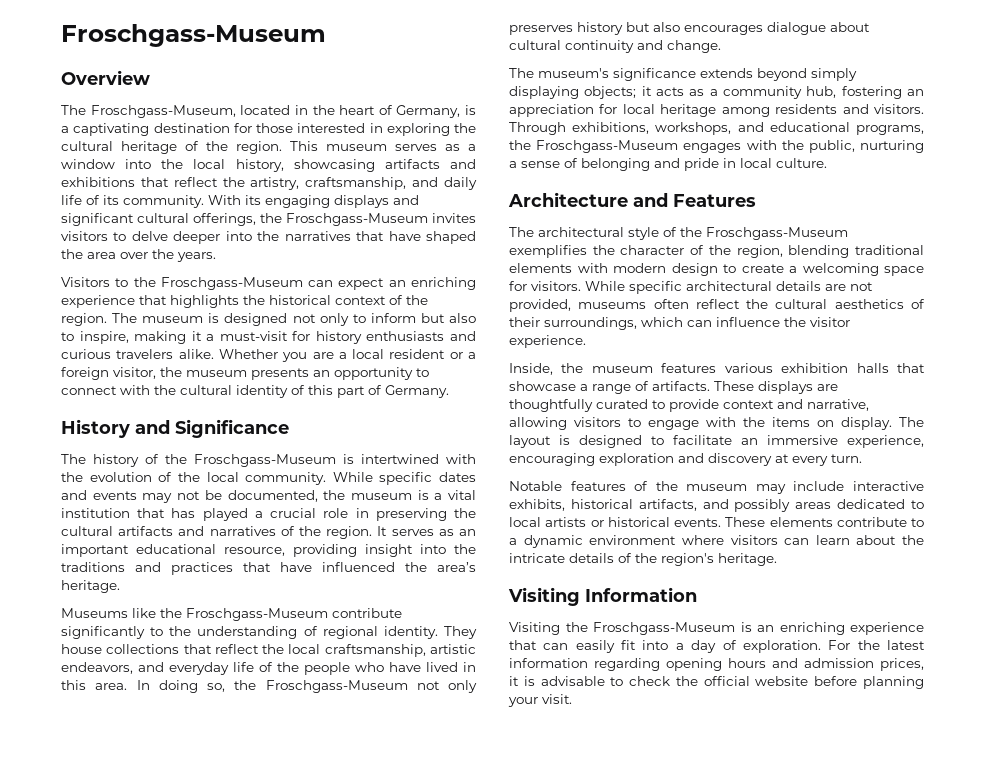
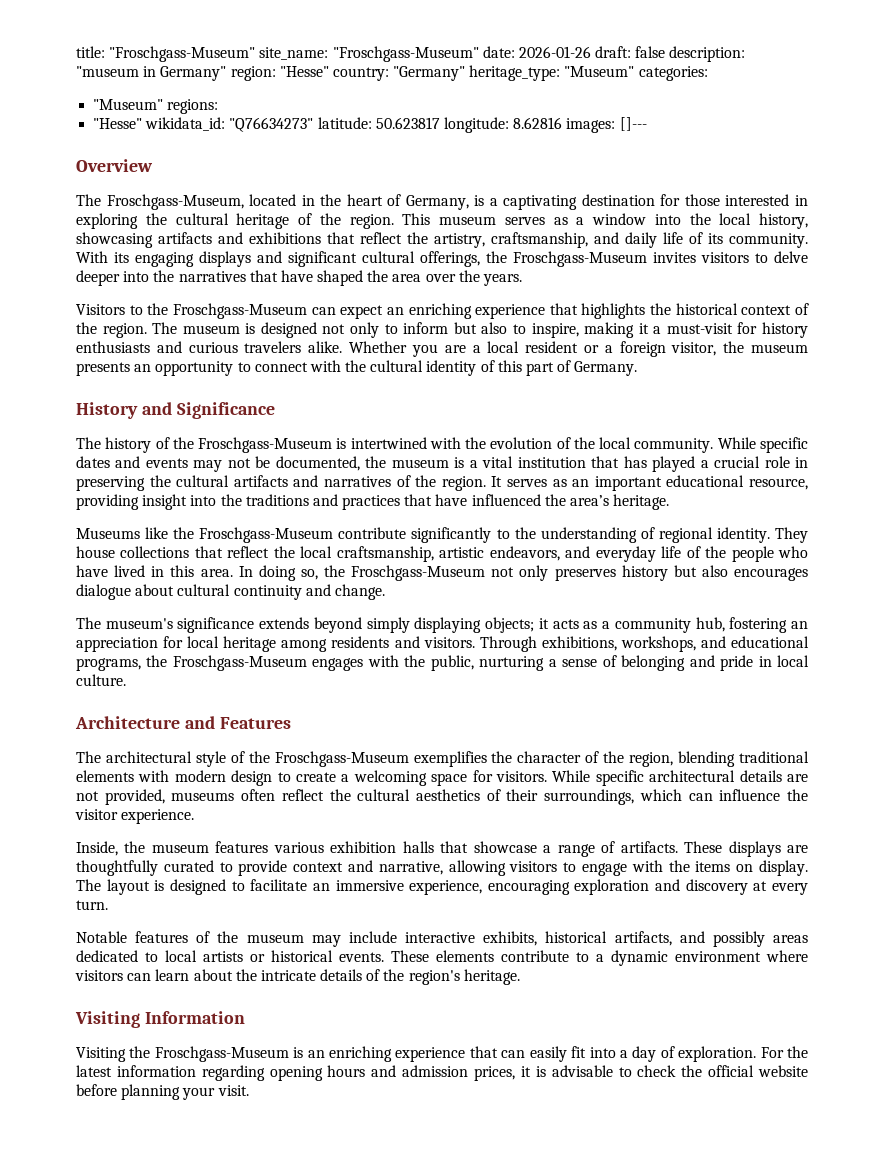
[61,24,326,47] Froschgass-Museum -> [76,46,746,62] [76,65,708,81] [93,99,219,114] [93,117,647,133] title: "Froschgass-Museum" site_name: "Froschgass-Museum" date: 2026-01-26 draft: false description: "museum in Germany" region: "Hesse" country: "Germany" heritage_type: "Museum" categories: // "Museum" regions: // "Hesse" wikidata_id: "Q76634273" latitude: 50.623817 longitude: 8.62816 images: []---

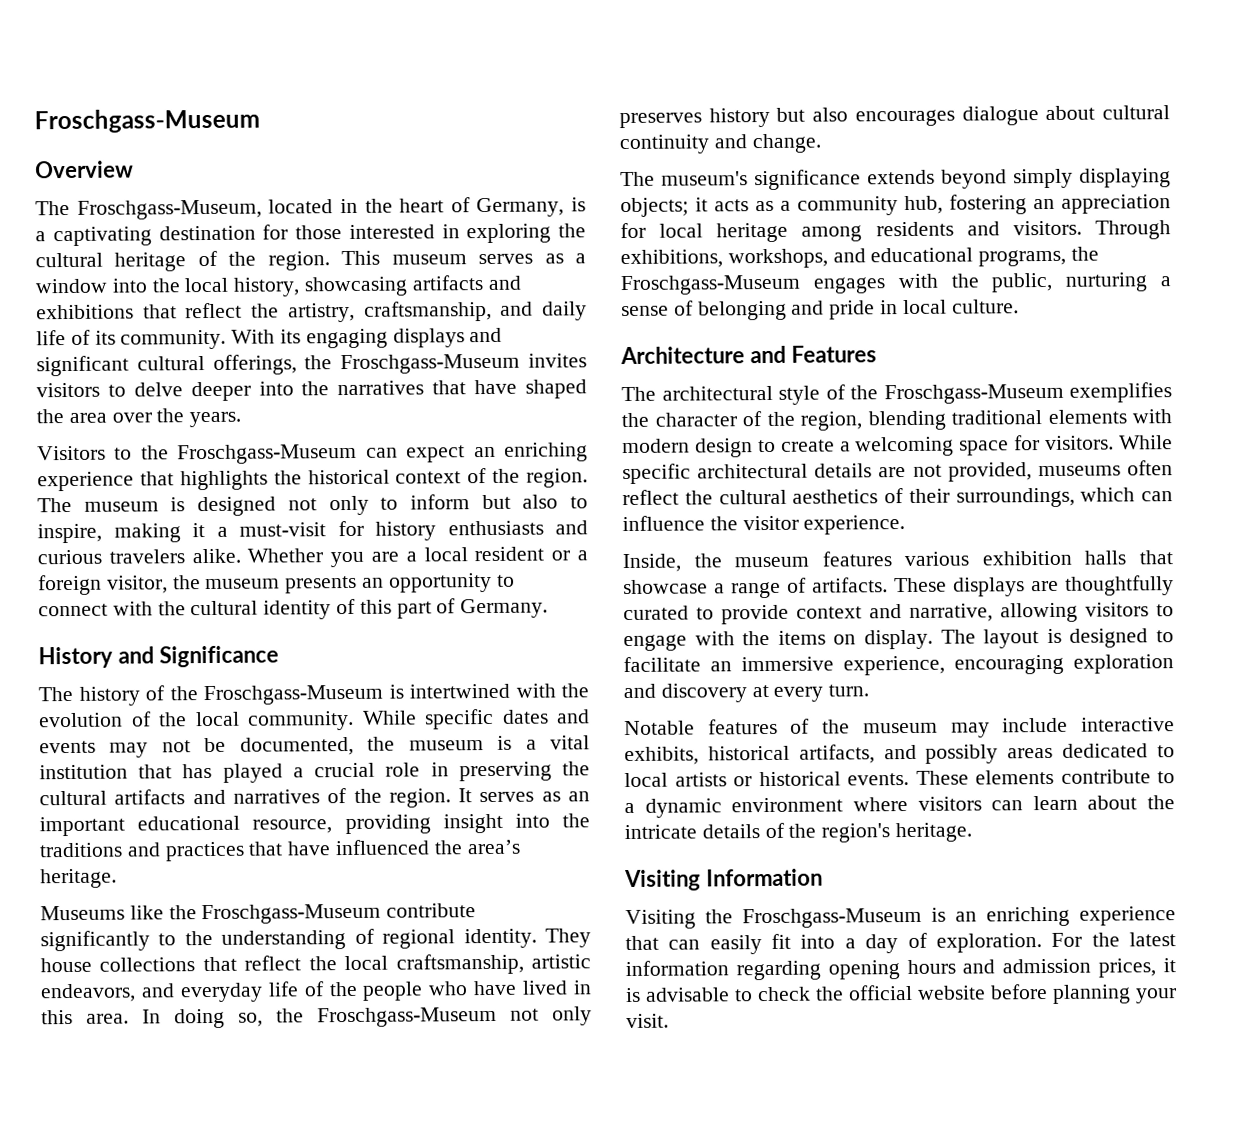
[76,46,746,62] [76,65,708,81] [93,99,219,114] [93,117,647,133] title: "Froschgass-Museum" site_name: "Froschgass-Museum" date: 2026-01-26 draft: false description: "museum in Germany" region: "Hesse" country: "Germany" heritage_type: "Museum" categories: // "Museum" regions: // "Hesse" wikidata_id: "Q76634273" latitude: 50.623817 longitude: 8.62816 images: []--- -> [34,108,260,134] Froschgass-Museum

